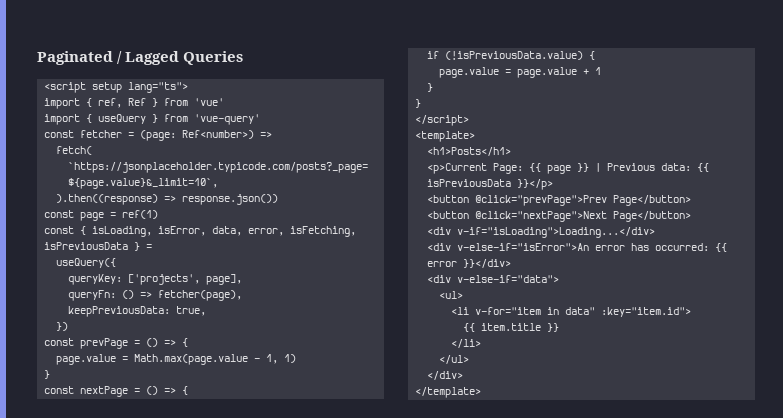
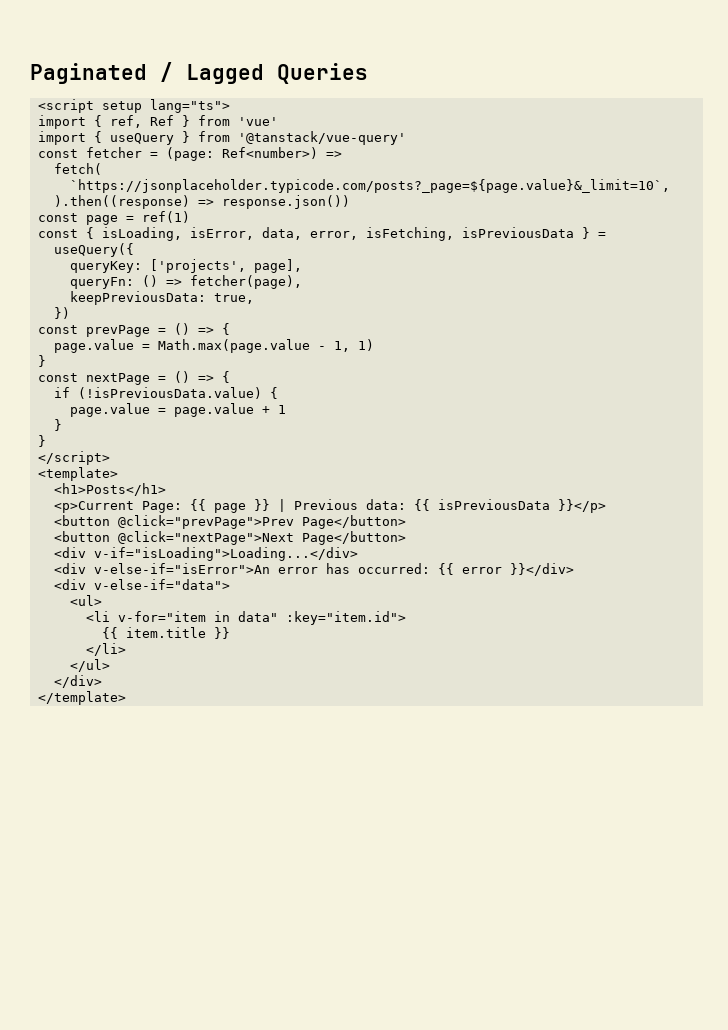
[193,114,260,125] 'vue-query' -> [237,131,406,145] '@tanstack/vue-query'

